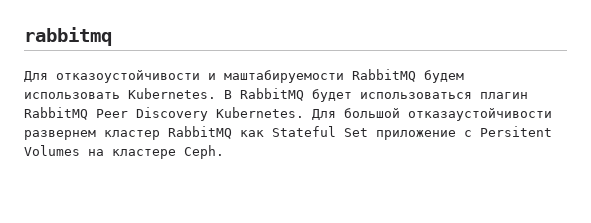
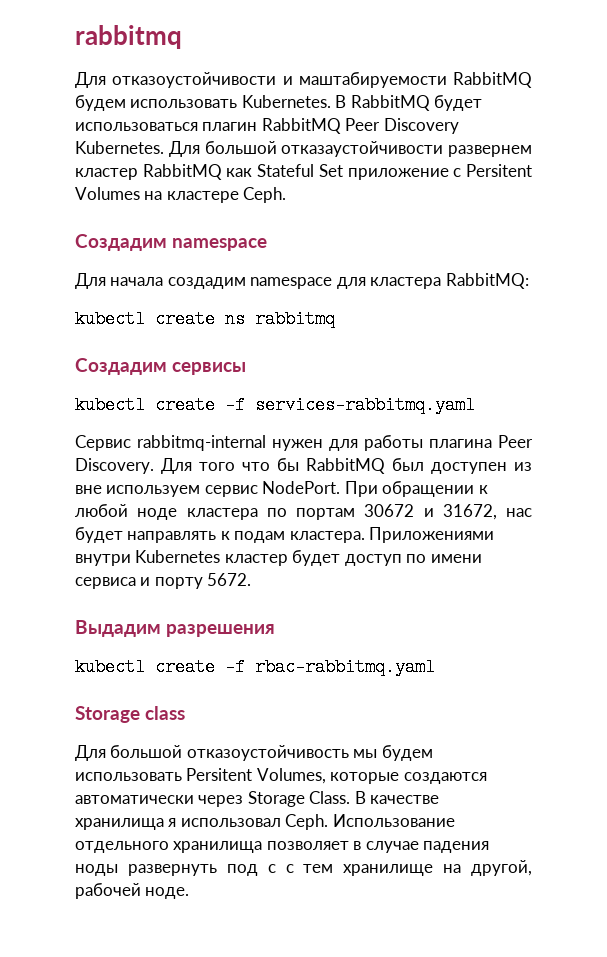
(224, 152) none -> [75,234,268,251] [75,273,529,289] [75,310,335,328] [75,358,247,375] [75,396,475,414] [75,435,533,451] [75,458,532,474] [75,481,488,497] [75,504,532,520] [75,527,495,543] [75,550,482,566] [75,573,252,589] [75,620,276,637] [75,658,435,676] [75,706,186,723] [75,745,433,761] [75,768,487,784] [75,791,440,807] [75,814,455,830] [75,841,490,853] [75,860,532,876] [75,883,190,899] // Создадим namespace // Для начала создадим namespace для кластера RabbitMQ: // kubectl create ns rabbitmq // Создадим сервисы // kubectl create -f services-rabbitmq.yaml // Сервис rabbitmq-internal нужен для работы плагина Peer Discovery. Для того что бы RabbitMQ был доступен из вне используем сервис NodePort. При обращении к любой ноде кластера по портам 30672 и 31672, нас будет направлять к подам кластера. Приложениями внутри Kubernetes кластер будет доступ по имени сервиса и порту 5672. // Выдадим разрешения // kubectl create -f rbac-rabbitmq.yaml // Storage class // Для большой отказоустойчивость мы будем использовать Persitent Volumes, которые создаются автоматически через Storage Class. В качестве хранилища я использовал Ceph. Использование отдельного хранилища позволяет в случае падения ноды развернуть под с с тем хранилище на другой, рабочей ноде.

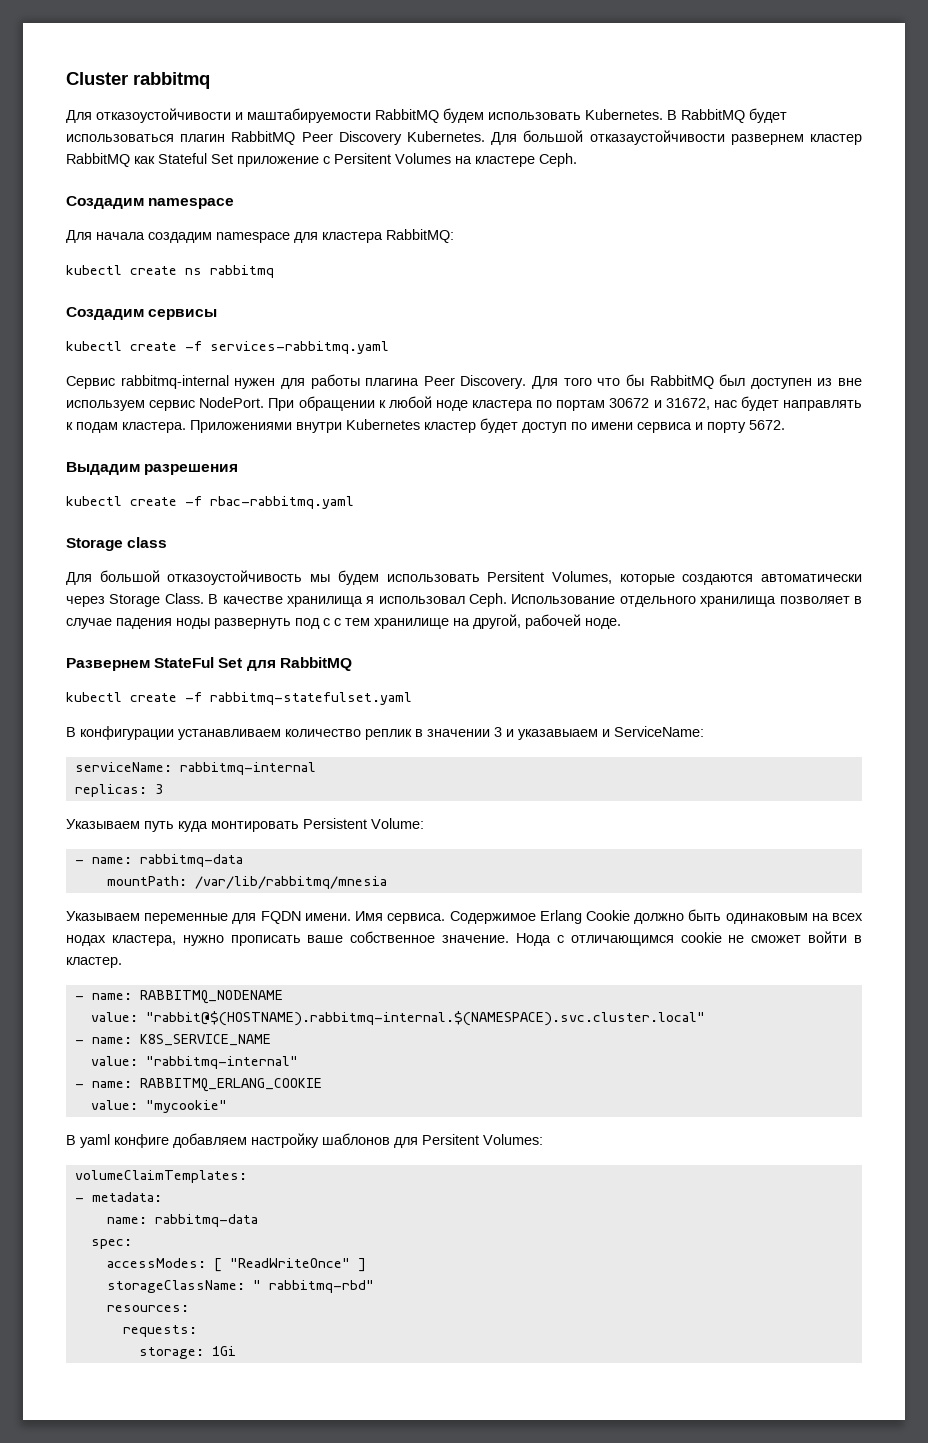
(75, 37) none -> [66,72,128,85] Cluster
(190, 893) none -> [66,657,352,671] [66,692,412,705] [66,726,704,740] [74,762,316,775] [74,784,163,797] [66,818,424,832] [74,854,243,867] [106,876,387,889] [66,909,863,924] [66,931,862,946] [66,957,122,968] [74,990,283,1004] [90,1011,705,1026] [74,1034,271,1046] [90,1056,298,1069] [74,1078,322,1092] [90,1100,227,1113] [66,1133,543,1148] [74,1170,247,1183] [74,1192,162,1202] [106,1214,258,1227] [90,1239,132,1249] [106,1258,366,1272] [106,1280,374,1293] [106,1305,189,1312] [122,1325,197,1337] [138,1346,236,1359] // Развернем StateFul Set для RabbitMQ // kubectl create -f rabbitmq-statefulset.yaml // В конфигурации устанавливаем количество реплик в значении 3 и указавыаем и ServiceName: // serviceName: rabbitmq-internal // replicas: 3 // Указываем путь куда монтировать Persistent Volume: // - name: rabbitmq-data // mountPath: /var/lib/rabbitmq/mnesia // Указываем переменные для FQDN имени. Имя сервиса. Содержимое Erlang Cookie должно быть одинаковым на всех нодах кластера, нужно прописать ваше собственное значение. Нода с отличающимся cookie не сможет войти в кластер. // - name: RABBITMQ_NODENAME // value: "rabbit@$(HOSTNAME).rabbitmq-internal.$(NAMESPACE).svc.cluster.local" // - name: K8S_SERVICE_NAME // value: "rabbitmq-internal" // - name: RABBITMQ_ERLANG_COOKIE // value: "mycookie" // В yaml конфиге добавляем настройку шаблонов для Persitent Volumes: // volumeClaimTemplates: // - metadata: // name: rabbitmq-data // spec: // accessModes: [ "ReadWriteOnce" ] // storageClassName: " rabbitmq-rbd" // resources: // requests: // storage: 1Gi

